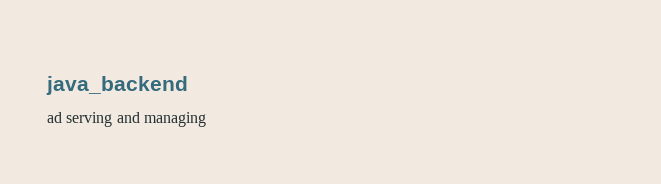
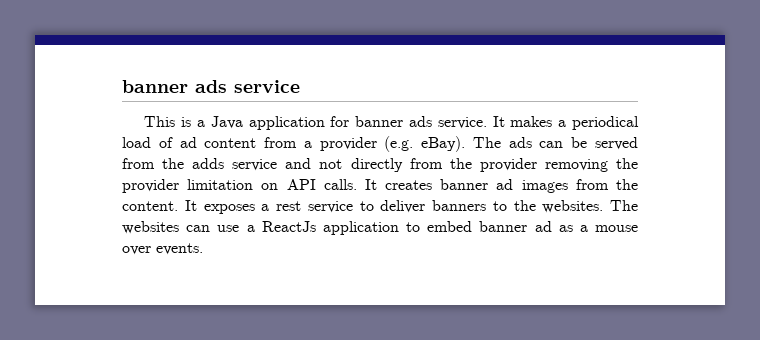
[46,76,188,95] [47,112,206,127] java_backend // ad serving and managing -> [122,80,300,93] [144,116,640,130] [122,136,638,152] [122,158,638,172] [122,179,638,193] [122,200,638,214] [122,221,639,235] [122,243,203,255] banner ads service // This is a Java application for banner ads service. It makes a periodical load of ad content from a provider (e.g. eBay). The ads can be served from the adds service and not directly from the provider removing the provider limitation on API calls. It creates banner ad images from the content. It exposes a rest service to deliver banners to the websites. The websites can use a ReactJs application to embed banner ad as a mouse over events.

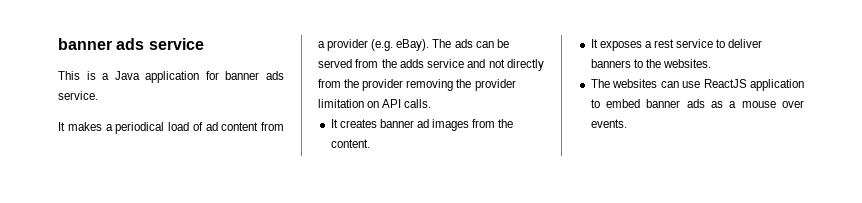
(487, 123) none -> (98, 95) //
(357, 184) none -> (432, 103) //
(178, 206) none -> (370, 143) //
(604, 206) none -> (711, 63) //
[246,221,316,232] a ReactJs -> [703,79,747,88] ReactJS
[534,221,552,232] ad -> [686,99,705,108] ads

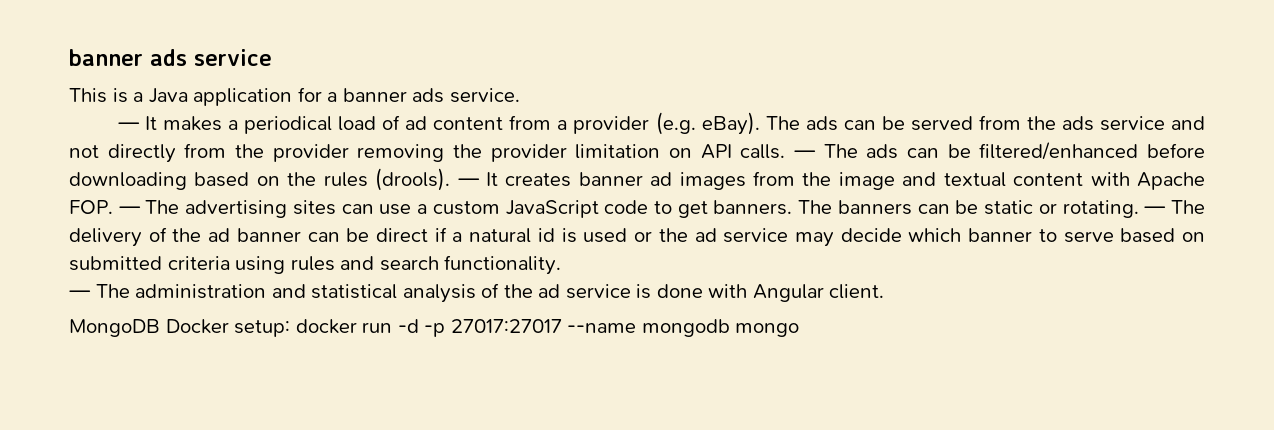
(219, 75) none -> [327,92,338,102] a
(98, 95) none -> [117,122,140,130] —
[399,59,424,68] adds -> [1061,116,1094,131] ads
(432, 103) // -> [794,142,1205,160] [69,168,480,191] — The ads can be filtered/enhanced before downloading based on the rules (drools). —
[330,139,370,148] [590,39,763,51] [590,59,711,68] [590,79,804,91] [590,99,804,108] [590,119,627,128] content. // It exposes a rest service to deliver banners to the websites. // The websites can use ReactJS application to embed banner ads as a mouse over events. -> [838,172,1206,190] [69,200,1206,218] [69,227,1206,247] [69,255,562,275] [69,283,885,303] [69,319,800,337] image and textual content with Apache FOP. — The advertising sites can use a custom JavaScript code to get banners. The banners can be static or rotating. — The delivery of the ad banner can be direct if a natural id is used or the ad service may decide which banner to serve based on submitted criteria using rules and search functionality. // — The administration and statistical analysis of the ad service is done with Angular client. // MongoDB Docker setup: docker run -d -p 27017:27017 --name mongodb mongo

